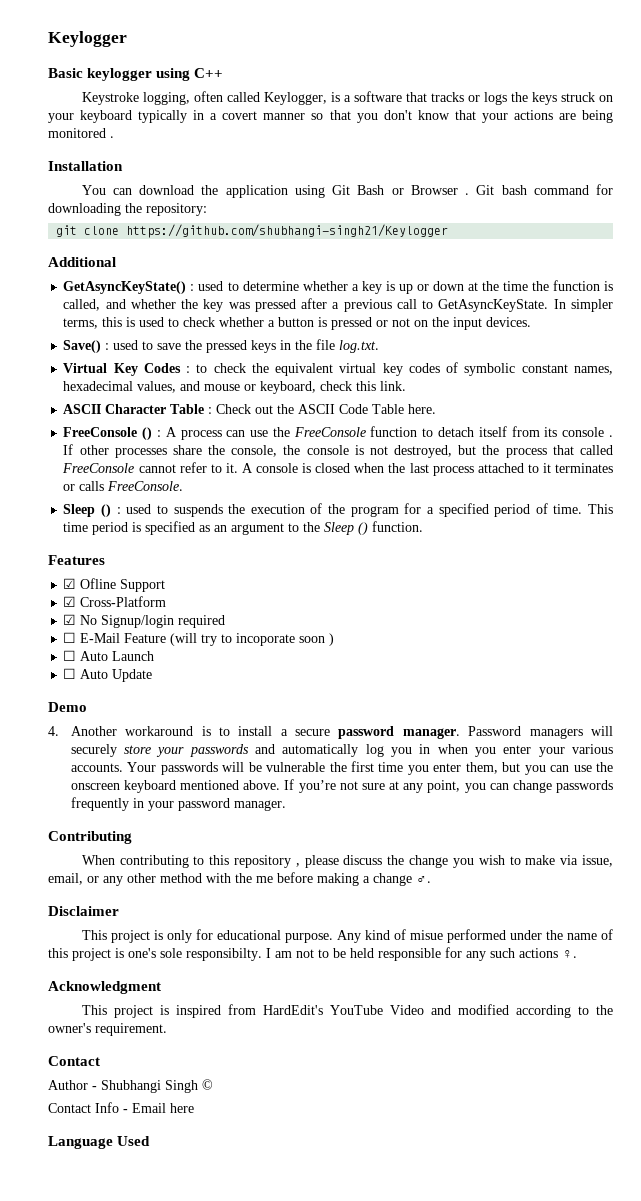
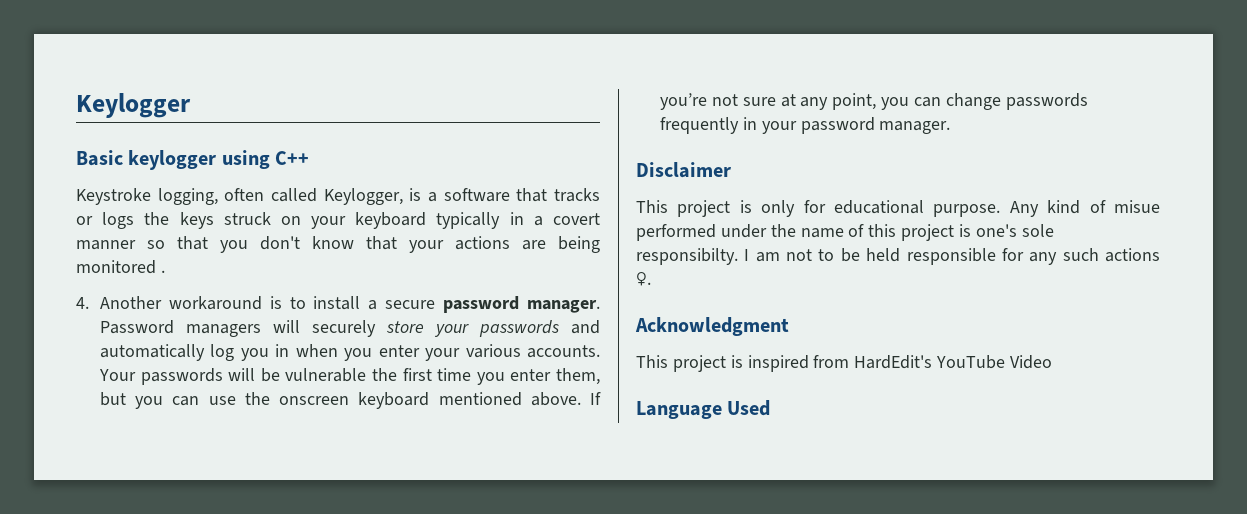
[48,161,123,171] [81,184,614,198] [48,203,207,216] [56,224,449,238] [48,257,116,267] [63,280,614,294] [63,298,614,312] [63,317,532,330] [63,339,380,353] [63,362,614,376] [63,381,407,394] [63,404,437,414] [63,426,614,440] [63,444,614,458] [62,462,614,476] [63,481,184,491] [63,503,613,517] [63,521,424,535] [48,555,105,565] [63,578,166,592] [63,596,167,607] [63,614,226,628] [63,632,335,646] [63,650,155,661] [63,668,153,682] [48,702,87,712] // Installation // You can download the application using Git Bash or Browser . Git bash command for downloading the repository: // git clone https://github.com/shubhangi-singh21/Keylogger // Additional // GetAsyncKeyState() : used to determine whether a key is up or down at the time the function is called, and whether the key was pressed after a previous call to GetAsyncKeyState. In simpler terms, this is used to check whether a button is pressed or not on the input devices. // Save() : used to save the pressed keys in the file log.txt. // Virtual Key Codes : to check the equivalent virtual key codes of symbolic constant names, hexadecimal values, and mouse or keyboard, check this link. // ASCII Character Table : Check out the ASCII Code Table here. // FreeConsole () : A process can use the FreeConsole function to detach itself from its console . If other processes share the console, the console is not destroyed, but the process that called FreeConsole cannot refer to it. A console is closed when the last process attached to it terminates or calls FreeConsole. // Sleep () : used to suspends the execution of the program for a specified period of time. This time period is specified as an argument to the Sleep () function. // Features // ☑ Ofline Support // ☑ Cross-Platform // ☑ No Signup/login required // ☐ E-Mail Feature (will try to incoporate soon ) // ☐ Auto Launch // ☐ Auto Update // Demo -> (165, 271) none
[48,831,132,844] [81,855,613,868] [48,872,431,886] // Contributing // When contributing to this repository , please discuss the change you wish to make via issue, email, or any other method with the me before making a change ♂. -> (951, 127) none
[430,1004,614,1018] [48,1023,167,1036] [48,1056,100,1066] [48,1079,213,1093] [48,1102,194,1113] and modified according to the owner's requirement. // Contact // Author - Shubhangi Singh © // Contact Info - Email here -> (1053, 362) none

